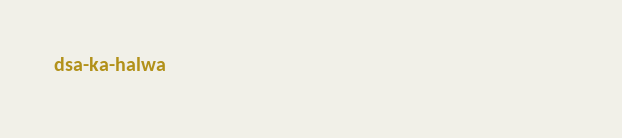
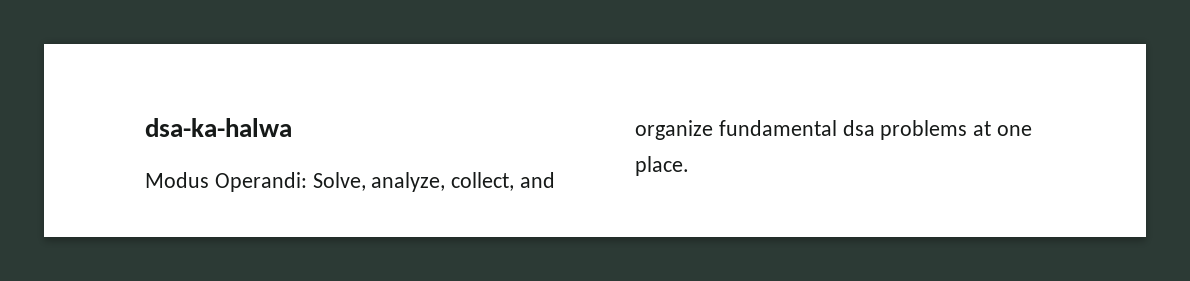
(166, 64) none -> [145,172,556,192] [635,120,1033,140] [635,156,689,176] // Modus Operandi: Solve, analyze, collect, and organize fundamental dsa problems at one place.

